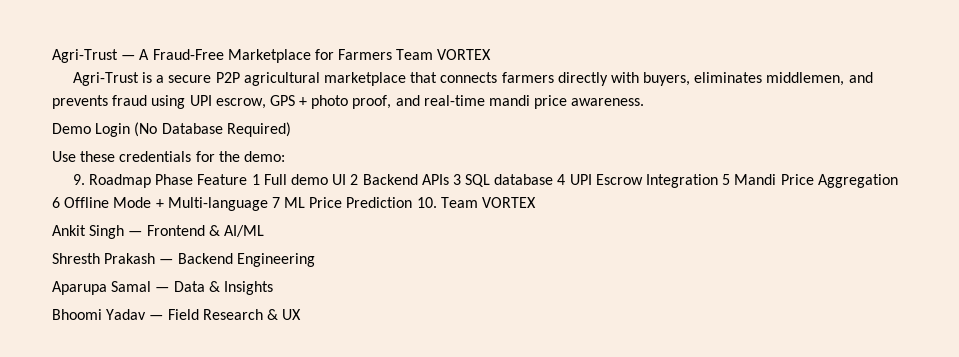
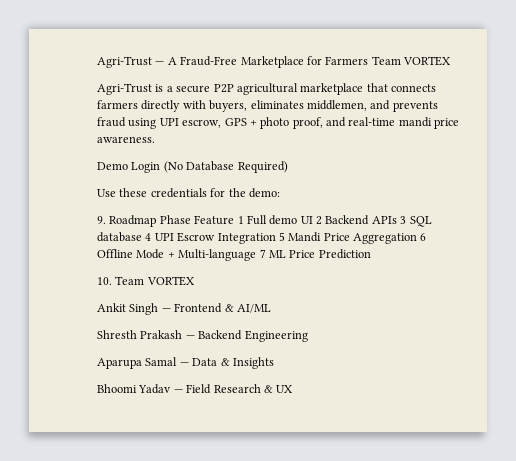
(413, 202) none -> (371, 254) //

